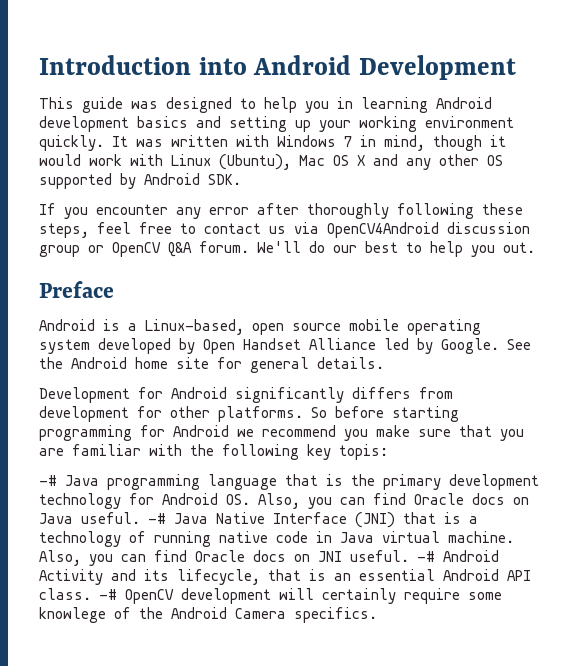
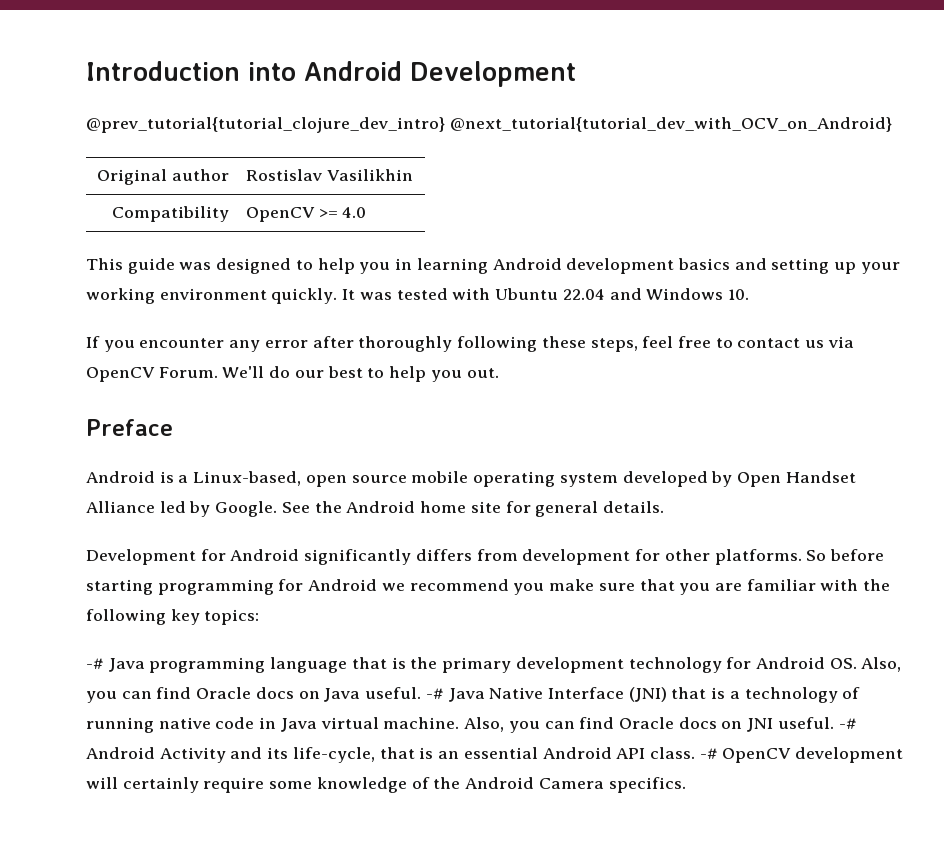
(517, 67) none -> [86,117,892,133] [97,169,230,185] [245,169,413,181] [112,206,230,222] [245,207,367,222] // @prev_tutorial{tutorial_clojure_dev_intro} @next_tutorial{tutorial_dev_with_OCV_on_Android} // Original author | Rostislav Vasilikhin // Compatibility | OpenCV >= 4.0
[171,135,506,151] [39,154,503,170] [39,173,241,189] written with Windows 7 in mind, though it would work with Linux (Ubuntu), Mac OS X and any other OS supported by Android SDK. -> [396,288,749,300] tested with Ubuntu 22.04 and Windows 10.
[327,222,530,238] [39,241,249,257] OpenCV4Android discussion group or OpenCV Q&A forum. -> [86,367,218,382] OpenCV Forum.
[339,444,388,460] topis: -> [204,609,260,625] topics:
[177,569,260,585] lifecycle, -> [292,747,375,763] life-cycle,
[39,607,106,623] knowlege -> [316,777,407,793] knowledge

